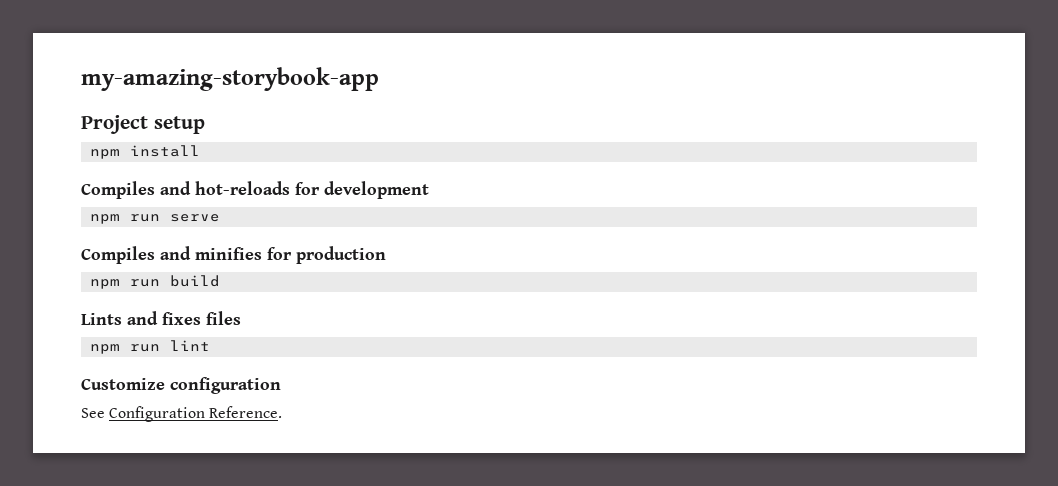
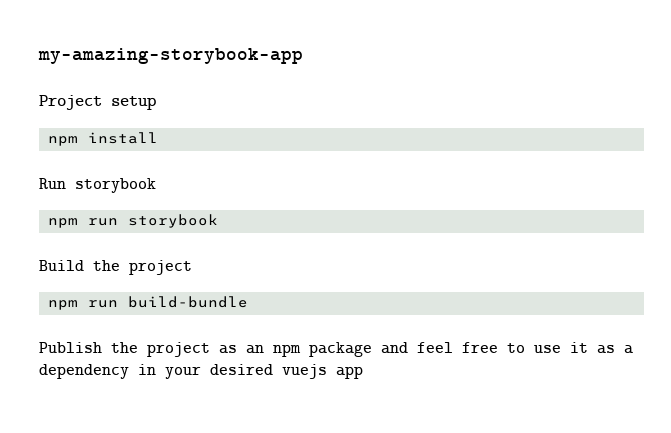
[81,181,429,199] [90,214,221,224] [81,246,386,264] [90,275,221,289] [81,311,241,325] [90,340,211,354] [81,377,281,394] [81,406,283,422] Compiles and hot-reloads for development // npm run serve // Compiles and minifies for production // npm run build // Lints and fixes files // npm run lint // Customize configuration // See Configuration Reference. -> [39,178,156,193] [48,214,219,228] [39,260,192,275] [48,296,249,310] [39,342,633,357] [39,364,363,379] Run storybook // npm run storybook // Build the project // npm run build-bundle // Publish the project as an npm package and feel free to use it as a dependency in your desired vuejs app

